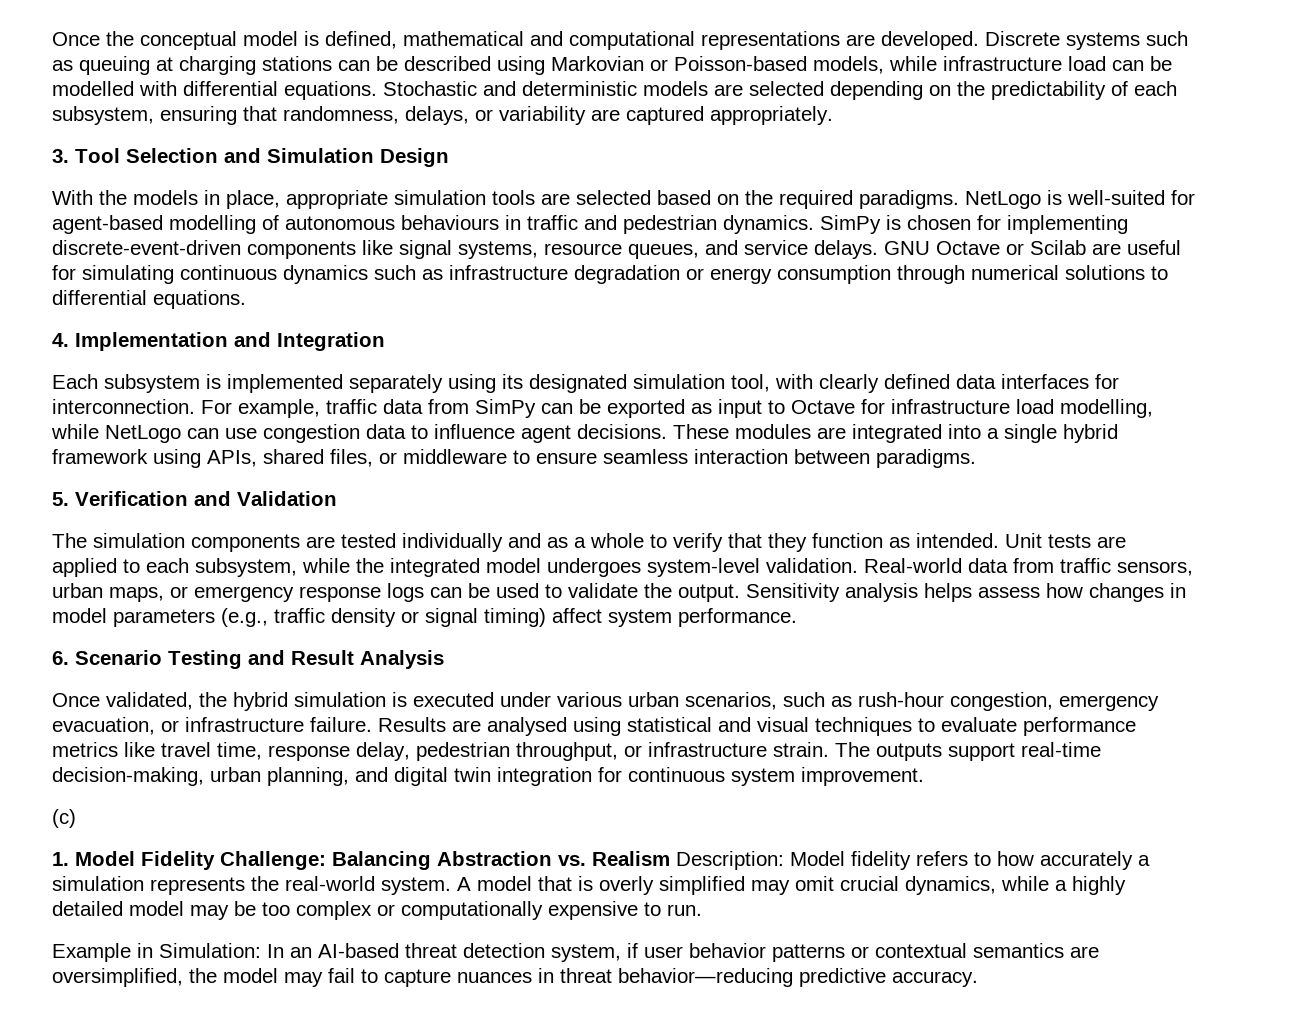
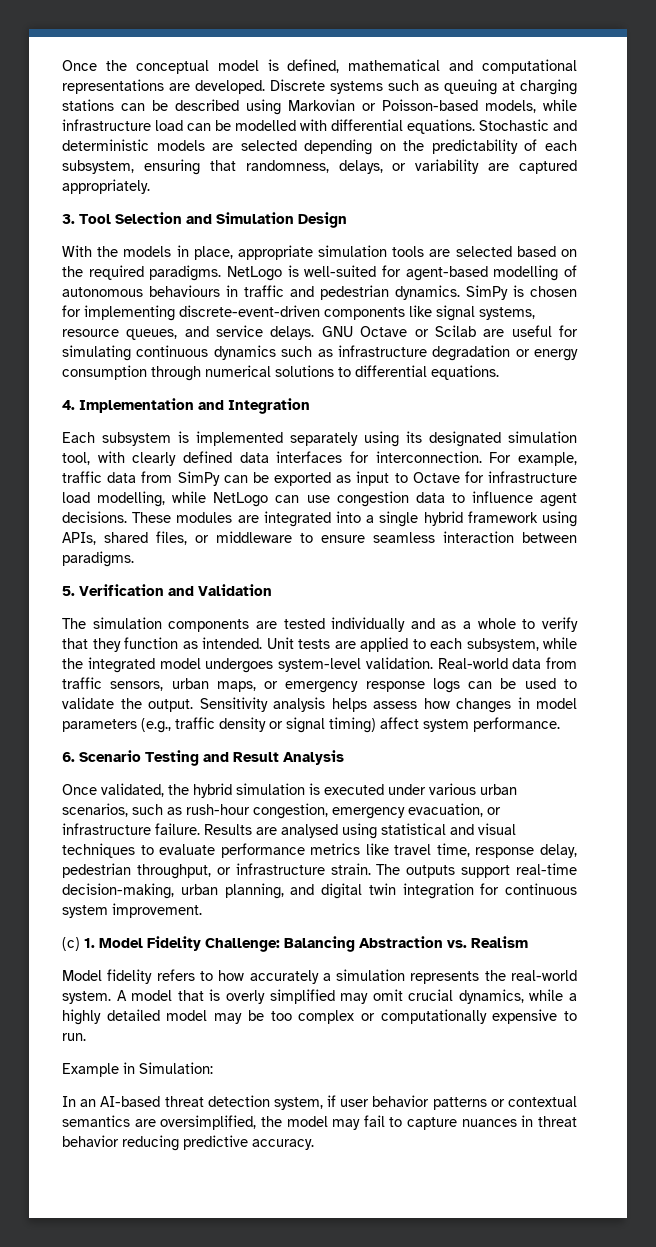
(76, 818) // -> (80, 944) none
[676,851,784,870] Description: -> (528, 942) //
(261, 950) none -> (213, 1068) //
[618,968,793,987] behavior—reducing -> [62,1135,179,1151] behavior reducing

